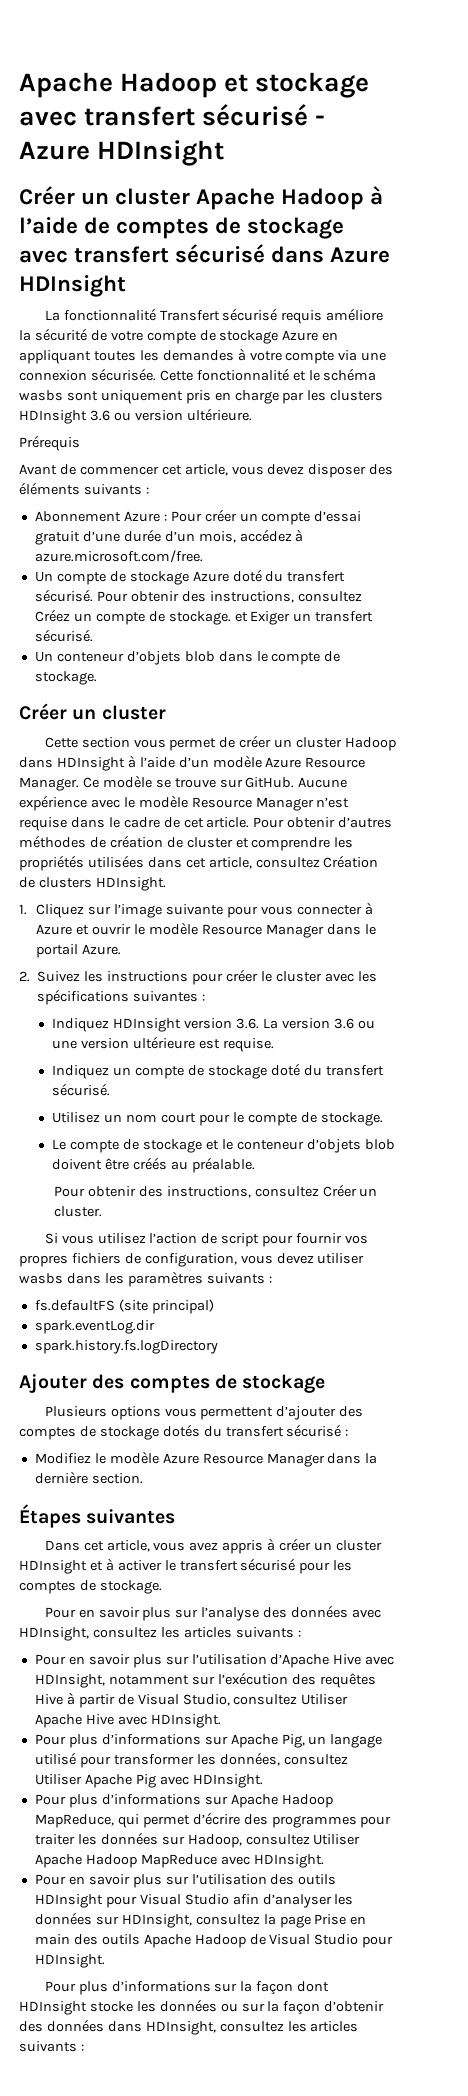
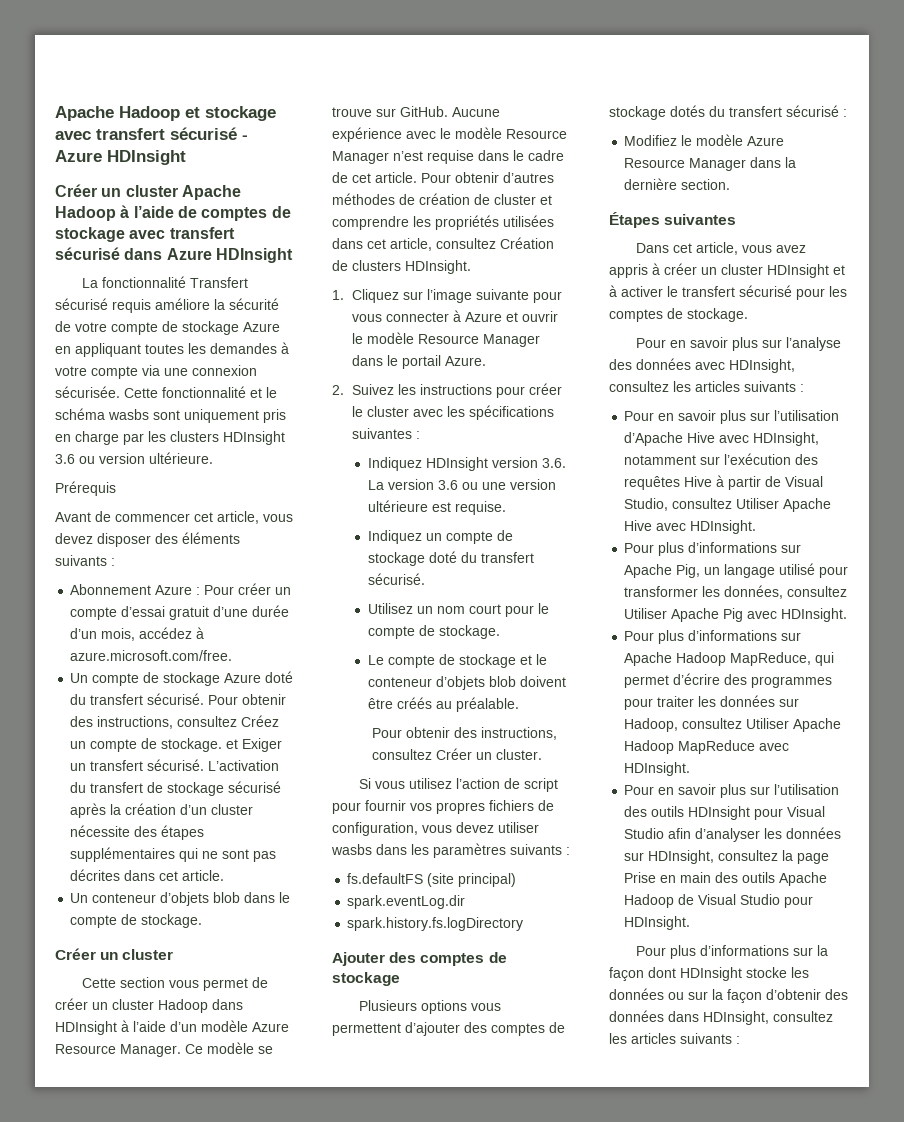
(93, 635) none -> [208,760,280,771] [70,781,282,796] [70,803,254,818] [70,825,205,840] [70,847,277,862] [70,869,225,881] L’activation du transfert de stockage sécurisé après la création d’un cluster nécessite des étapes supplémentaires qui ne sont pas décrites dans cet article.

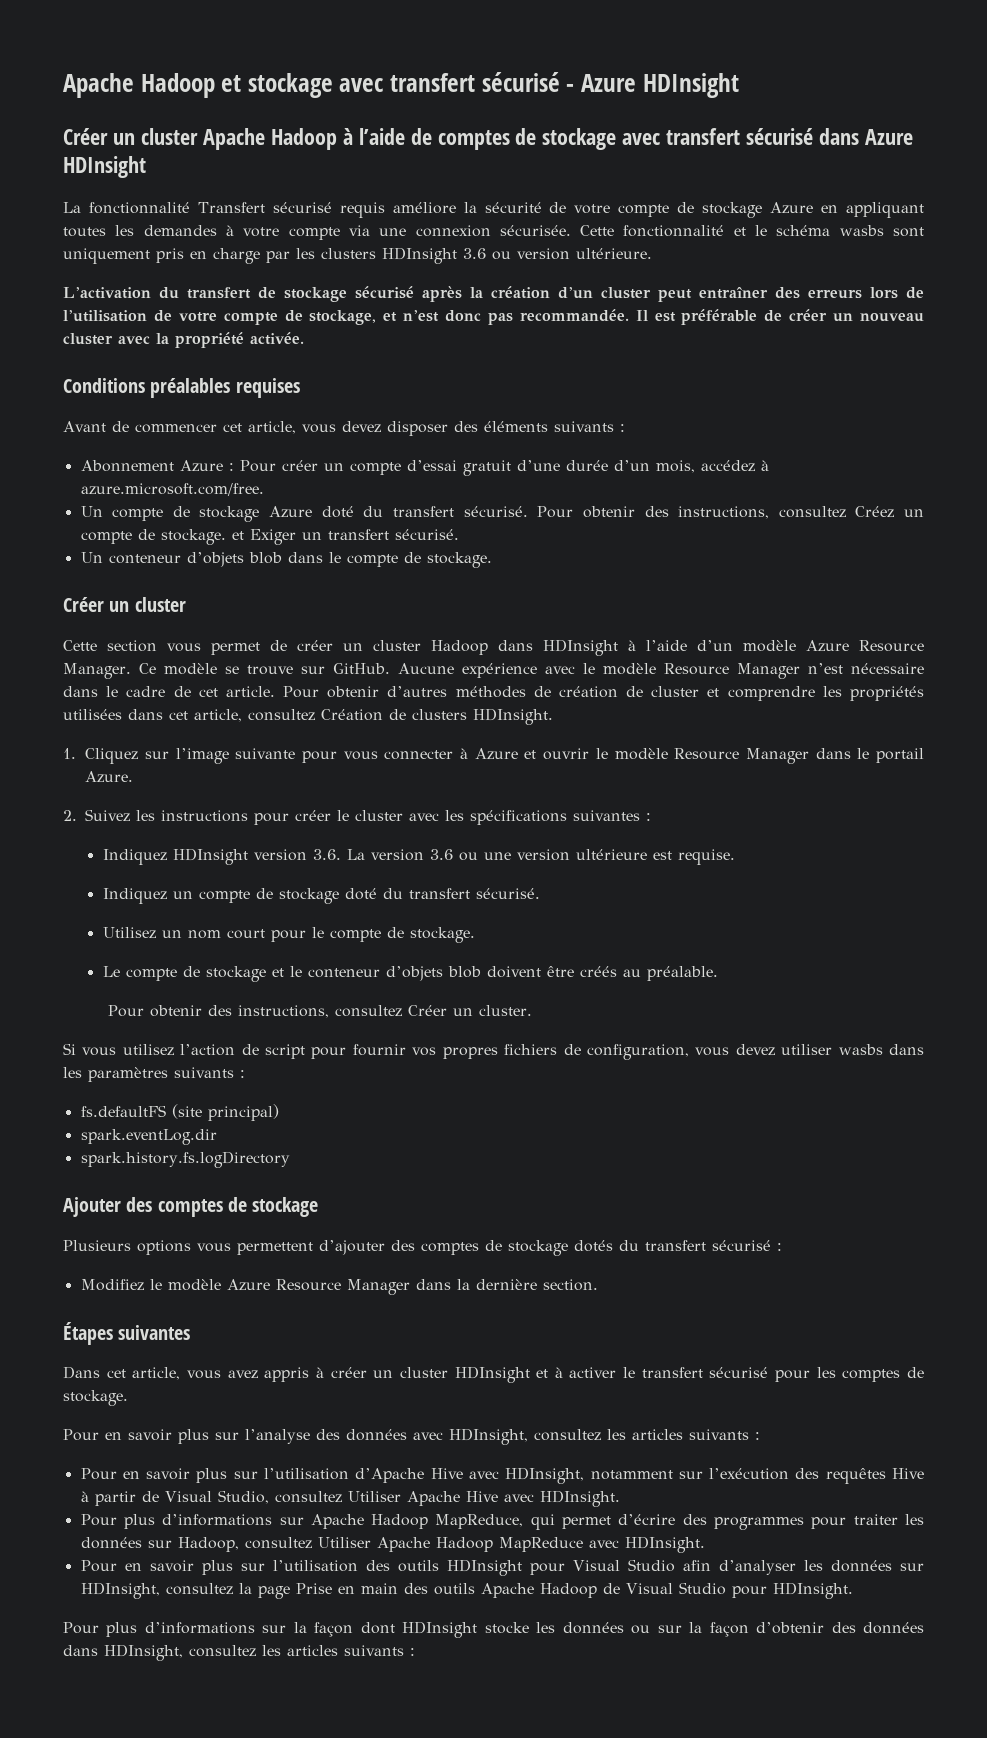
[55,481,116,496] Prérequis -> [63,286,924,302] [63,309,924,325] [63,332,304,348] [63,378,300,398] L’activation du transfert de stockage sécurisé après la création d’un cluster peut entraîner des erreurs lors de l’utilisation de votre compte de stockage, et n’est donc pas recommandée. Il est préférable de créer un nouveau cluster avec la propriété activée. // Conditions préalables requises
[208,760,280,771] [70,781,282,796] [70,803,254,818] [70,825,205,840] [70,847,277,862] [70,869,225,881] L’activation du transfert de stockage sécurisé après la création d’un cluster nécessite des étapes supplémentaires qui ne sont pas décrites dans cet article. -> (459, 534) none
[427,150,474,164] requise -> [850,663,924,674] nécessaire
[624,542,802,556] [624,563,849,578] [624,585,848,599] [624,608,848,622] // Pour plus d’informations sur Apache Pig, un langage utilisé pour transformer les données, consultez Utiliser Apache Pig avec HDInsight. -> (620, 1498) none

